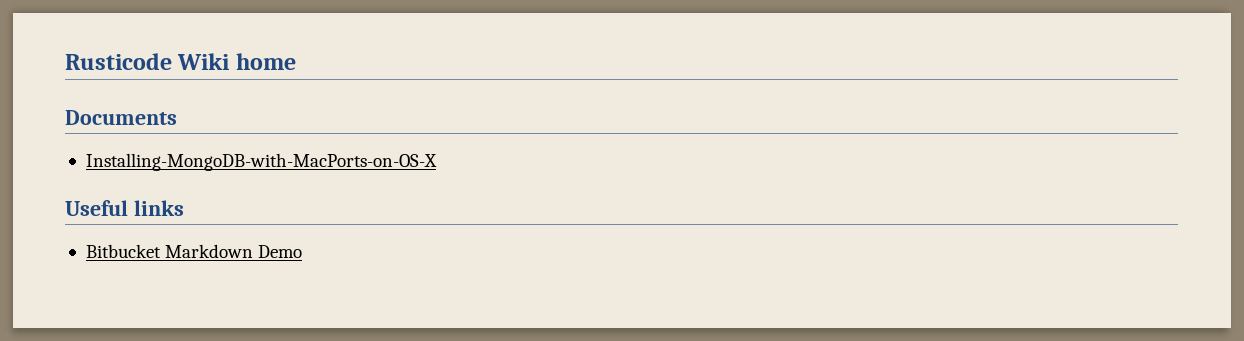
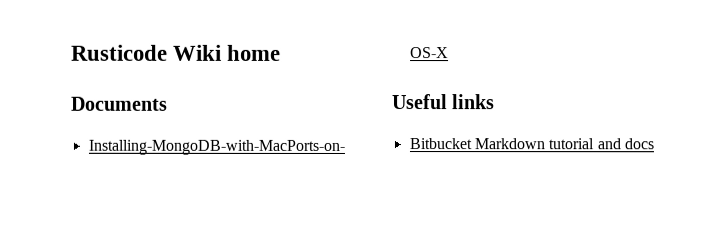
[258,245,303,258] Demo -> [548,138,654,150] tutorial and docs

